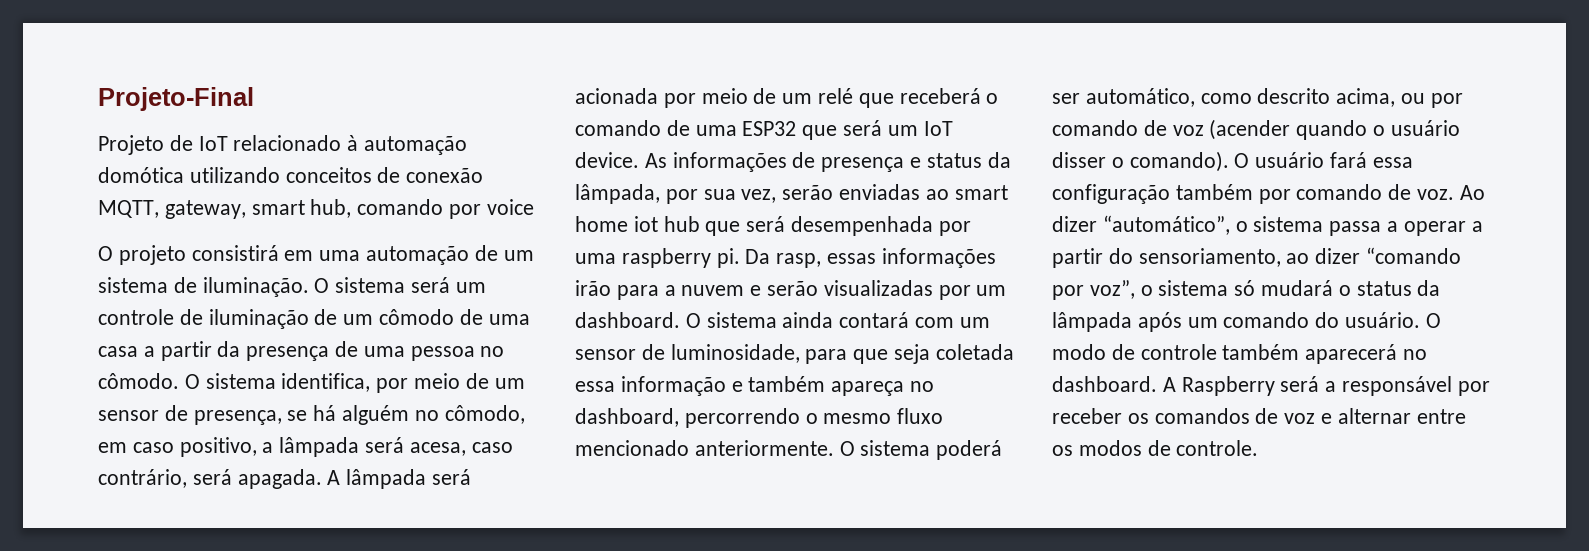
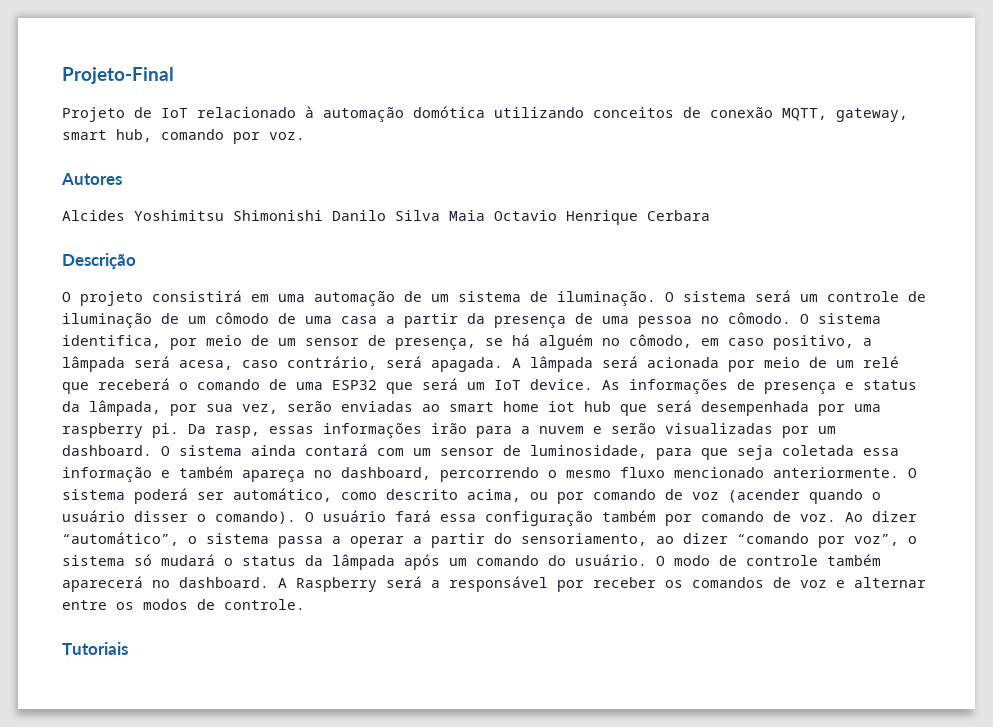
[486,199,534,215] voice -> [269,132,305,140] [61,173,122,185] [62,210,710,225] [62,253,136,269] voz. // Autores // Alcides Yoshimitsu Shimonishi Danilo Silva Maia Octavio Henrique Cerbara // Descrição
(1259, 448) none -> [62,642,128,655] // Tutoriais

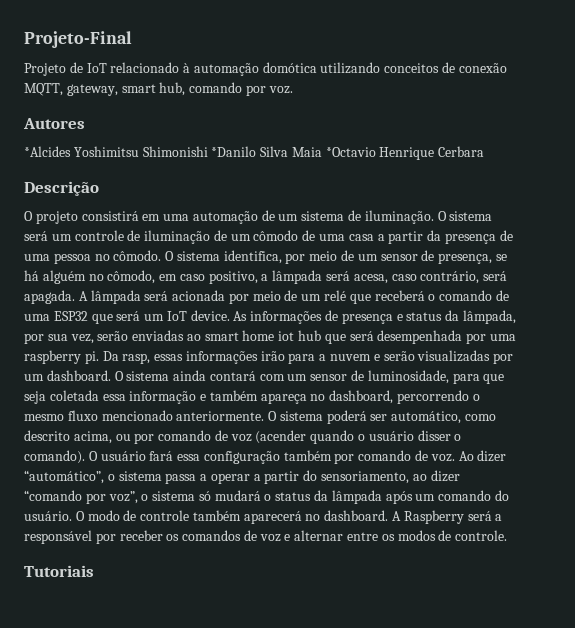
[62,210,125,221] Alcides -> [24,146,71,157] *Alcides
[332,210,386,221] Danilo -> [211,146,257,157] *Danilo
[494,210,557,221] Octavio -> [325,147,376,157] *Octavio

